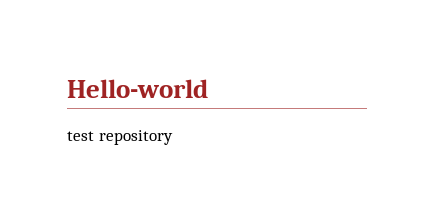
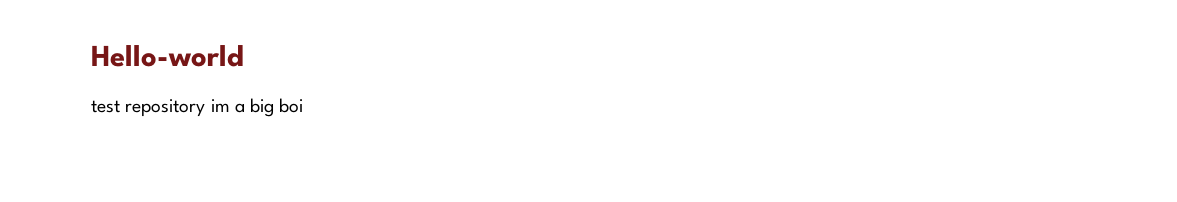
(173, 137) none -> [210,98,304,117] im a big boi

